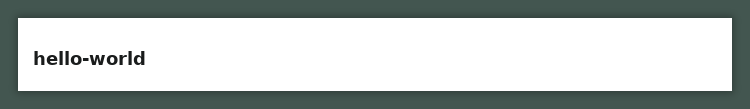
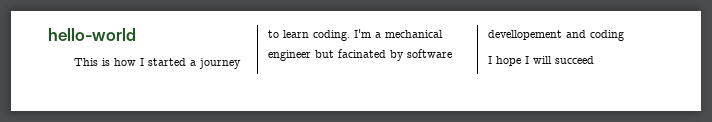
(146, 58) none -> [74,58,242,69] [268,29,443,41] [268,49,452,61] [488,30,624,41] [488,56,594,66] // This is how I started a journey to learn coding. I'm a mechanical engineer but facinated by software devellopement and coding // I hope I will succeed

